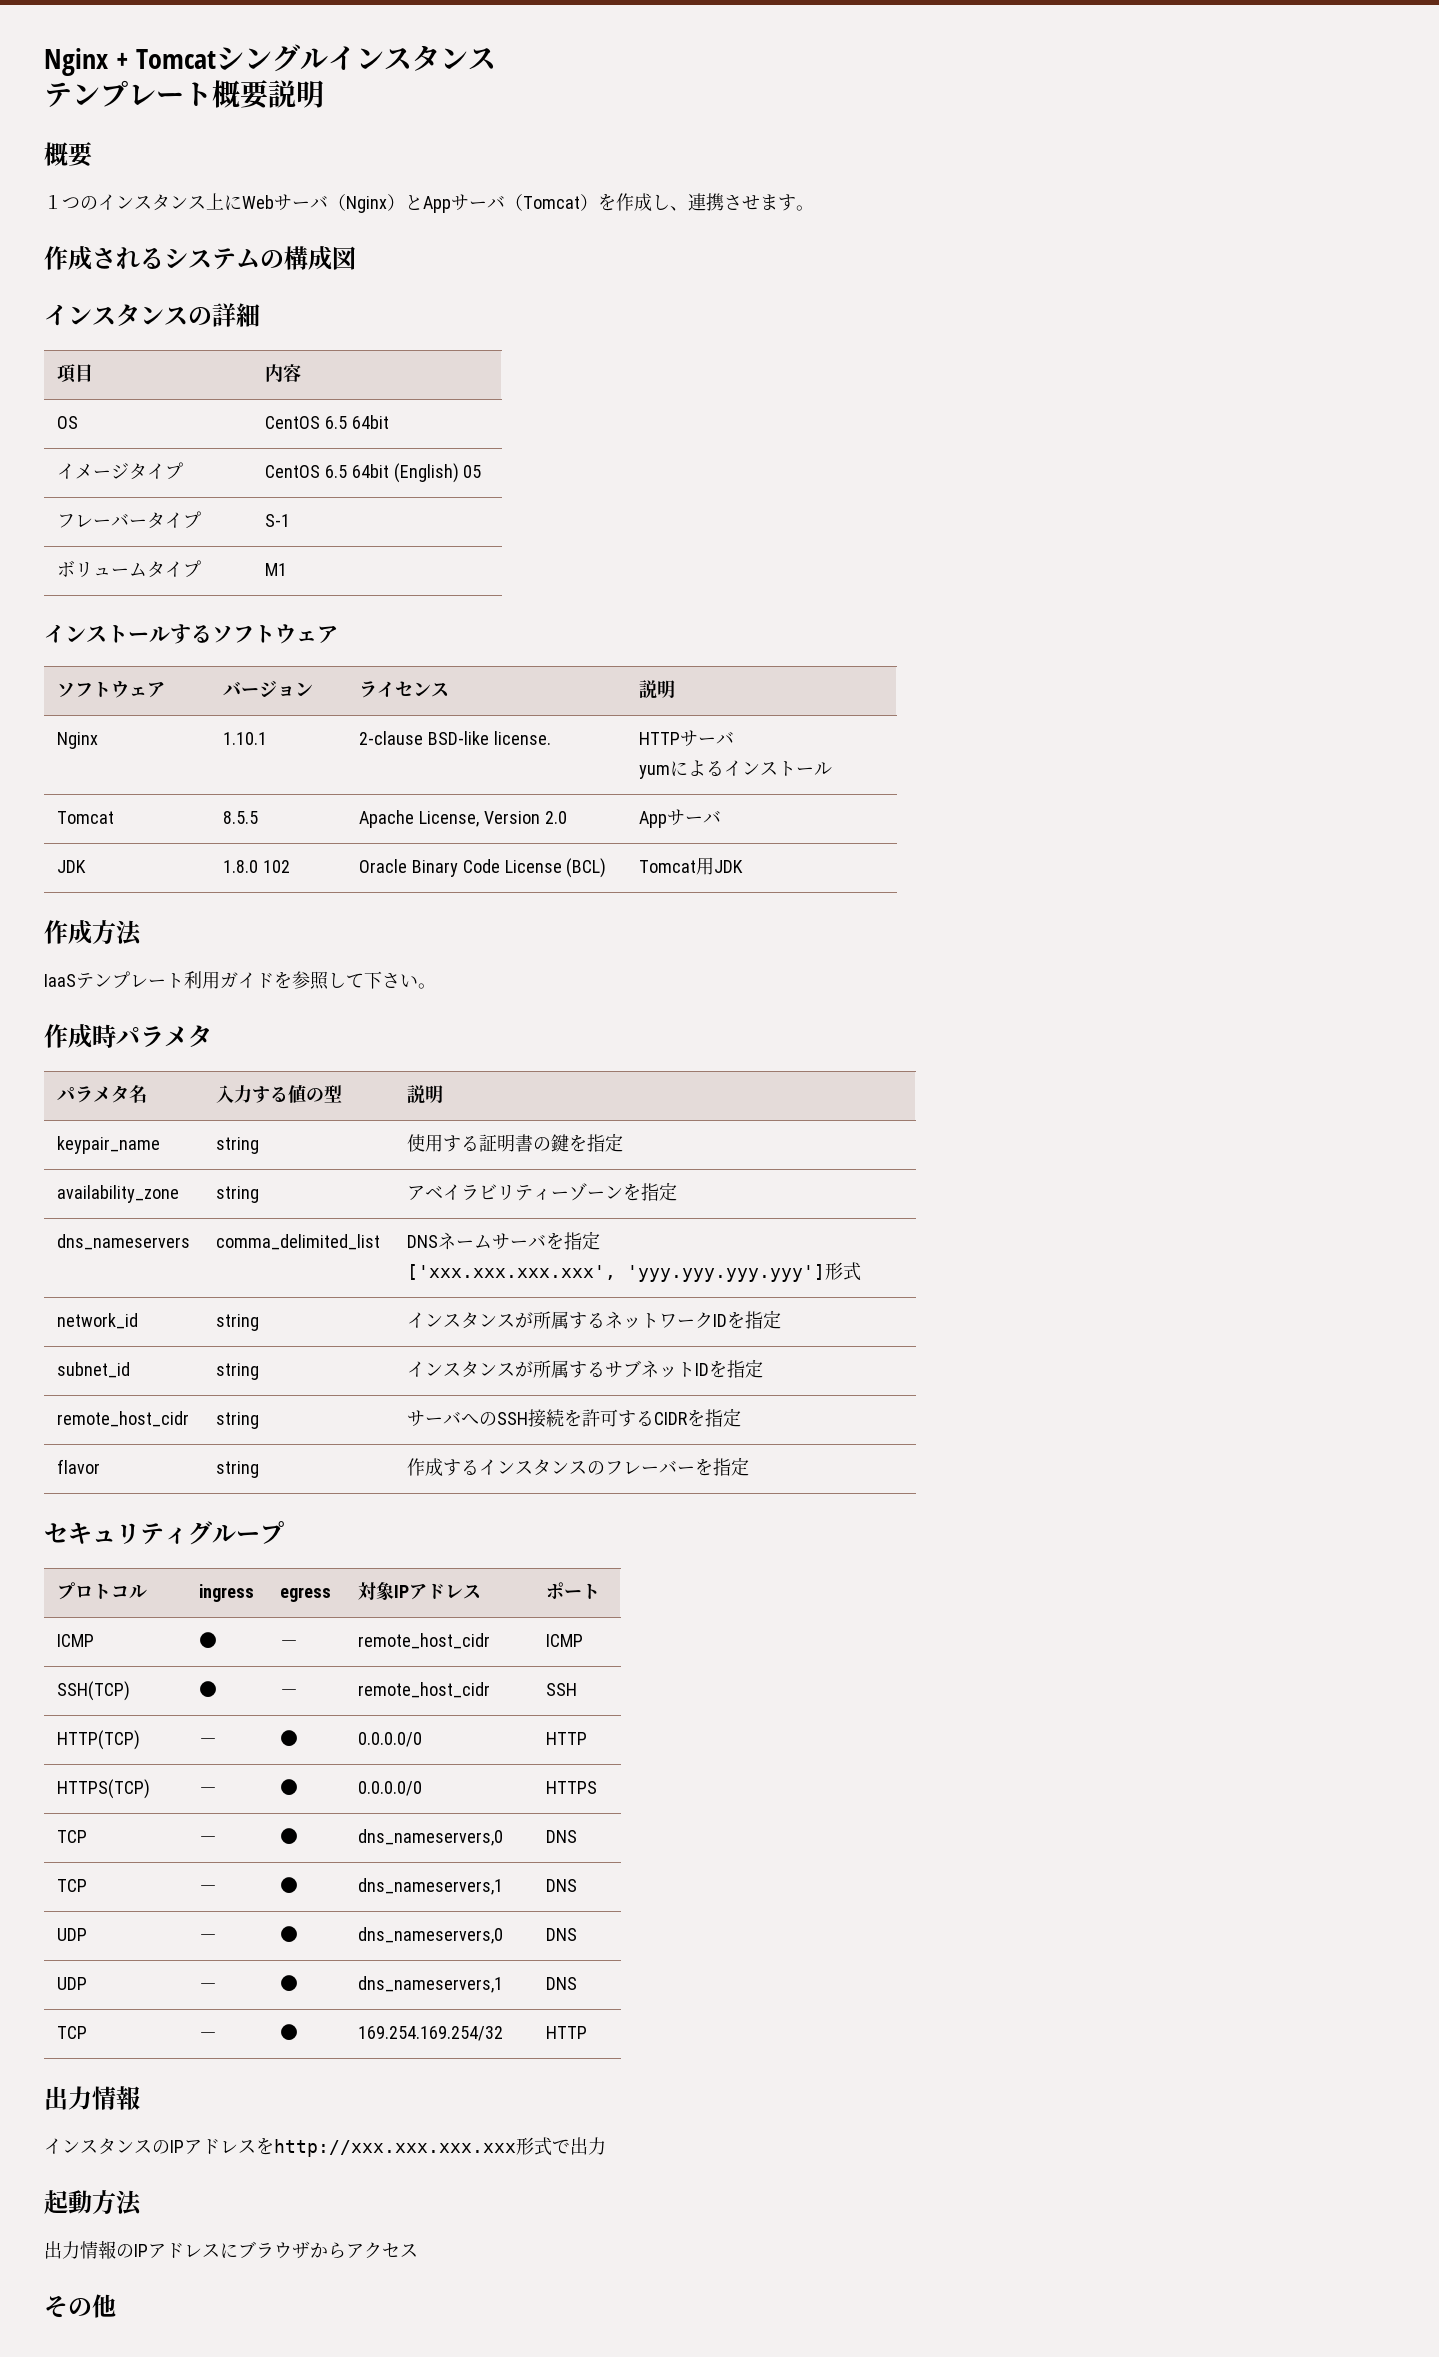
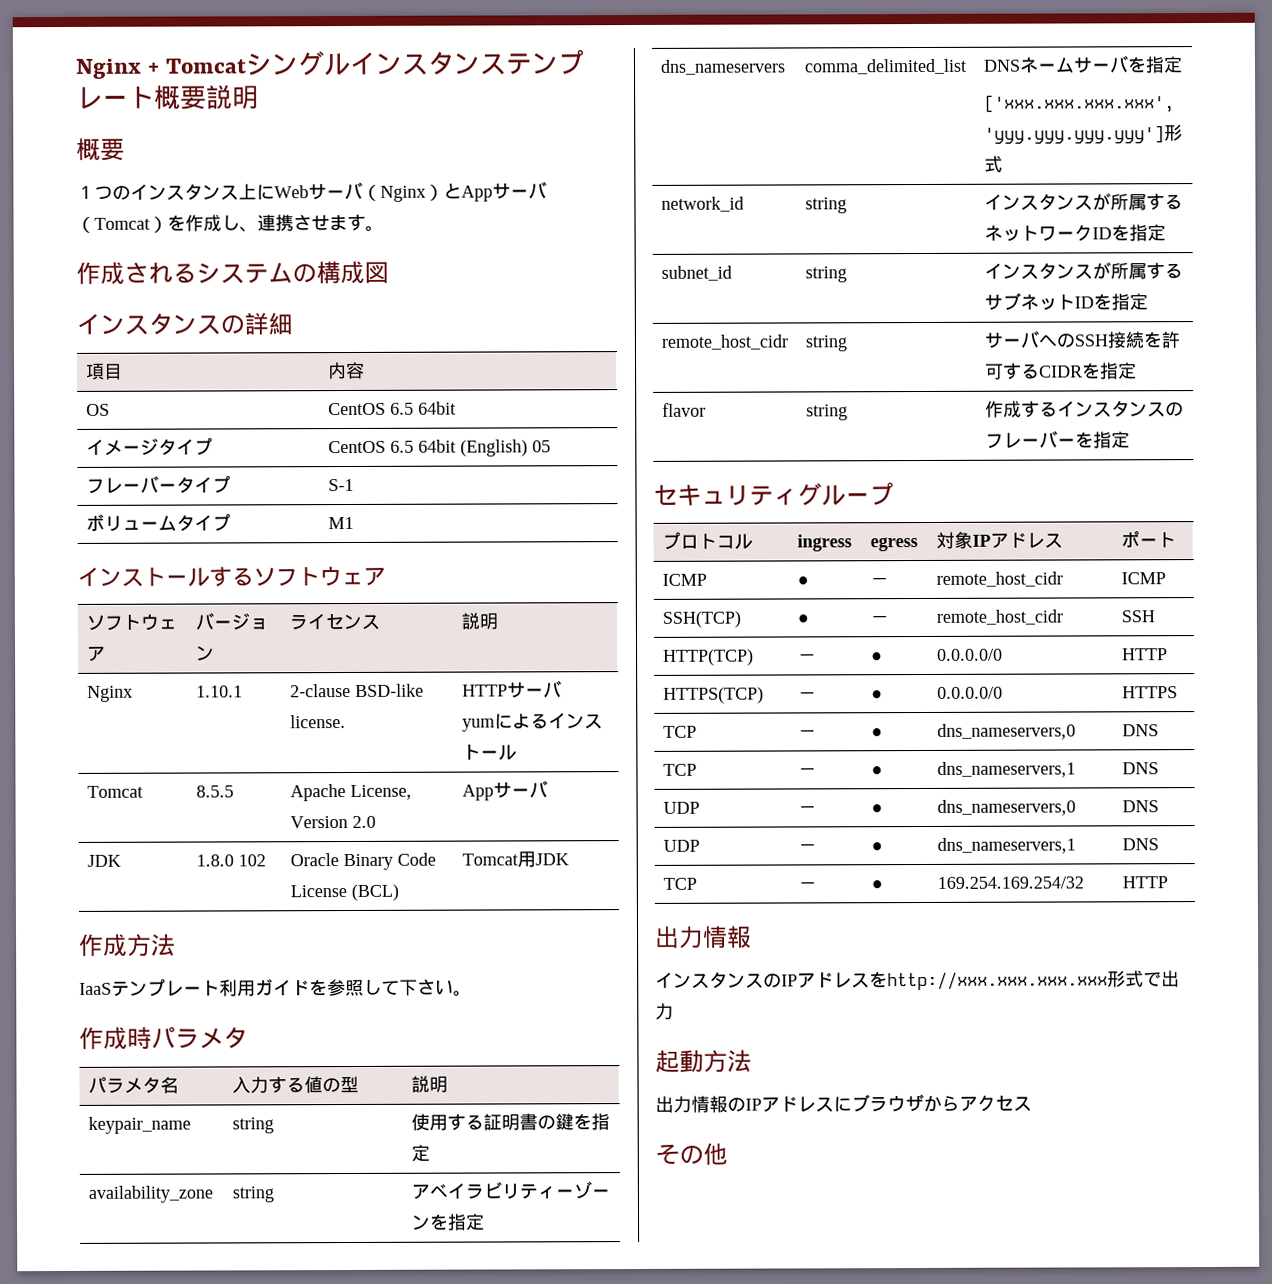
(497, 59) // -> (508, 64) none

